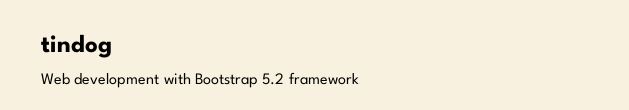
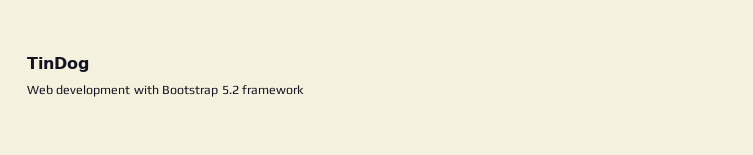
[41,34,112,58] tindog -> [27,57,89,72] TinDog

